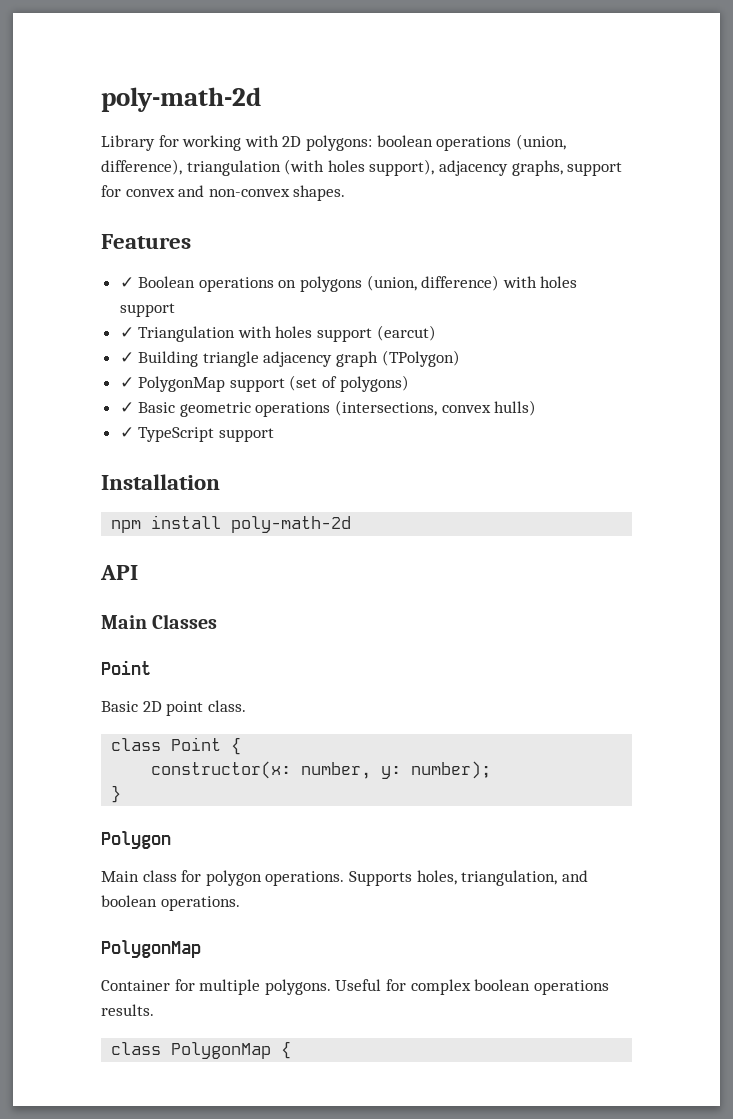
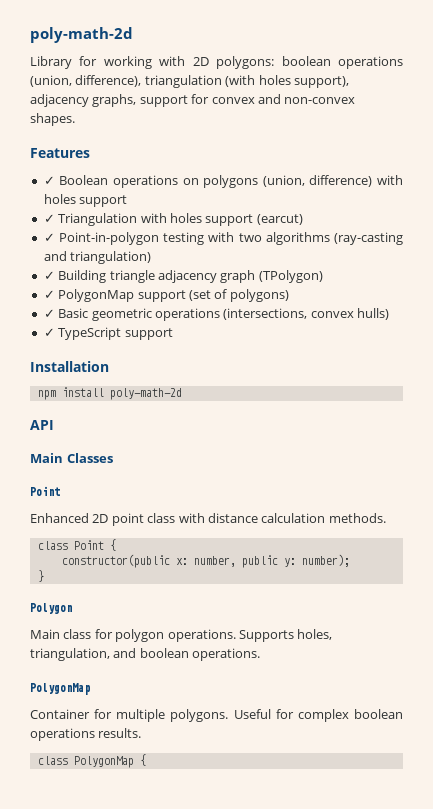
(436, 333) none -> [43,232,404,245] [43,251,152,264] // ✓ Point-in-polygon testing with two algorithms (ray-casting and triangulation)
[101,701,138,712] Basic -> [30,513,89,523] Enhanced
[207,700,246,712] class. -> [147,513,386,523] class with distance calculation methods.
[151,761,372,779] constructor(x: number, -> [61,554,278,568] constructor(public x: number, public

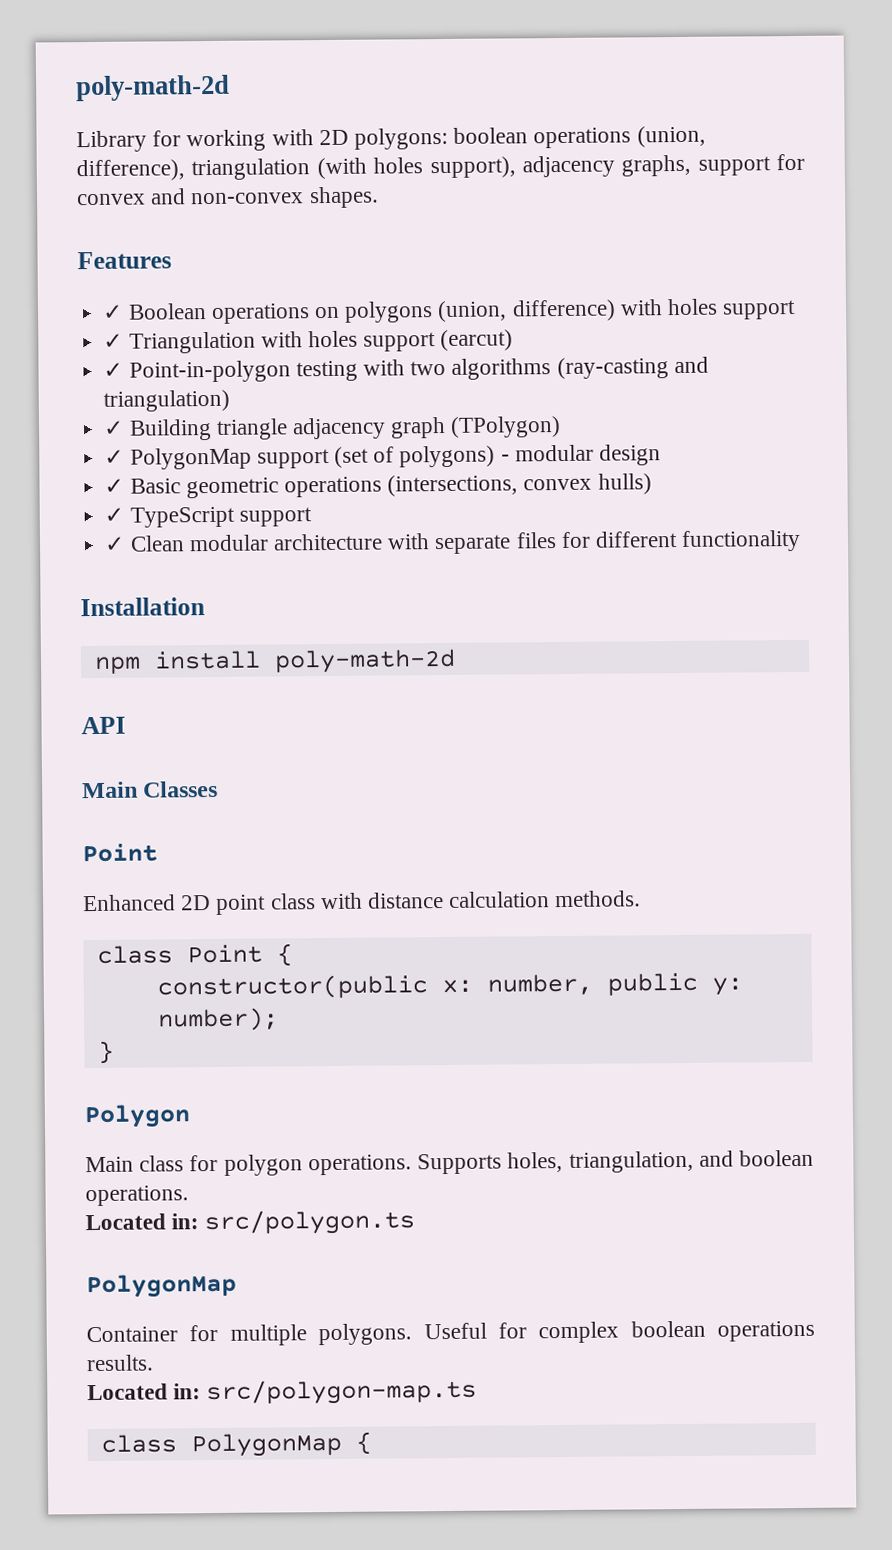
(289, 295) none -> [500,444,661,466] - modular design
(173, 334) none -> [104,529,802,555] // ✓ Clean modular architecture with separate files for different functionality
(261, 654) none -> [85,1209,416,1236] // Located in: src/polygon.ts
(142, 733) none -> [87,1378,478,1406] // Located in: src/polygon-map.ts

